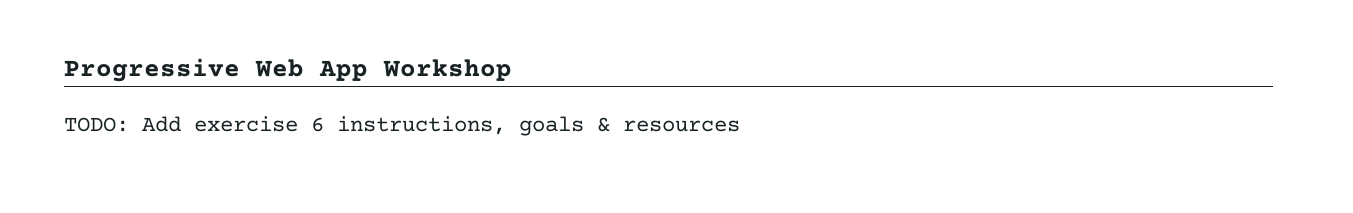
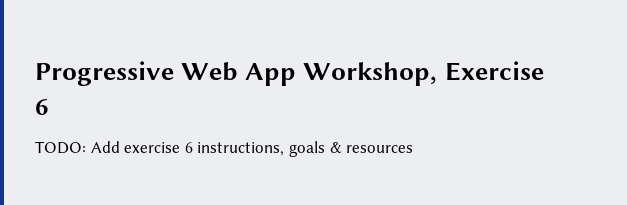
[383,59,512,81] Workshop -> [303,61,544,86] [35,99,49,115] Workshop, Exercise 6

